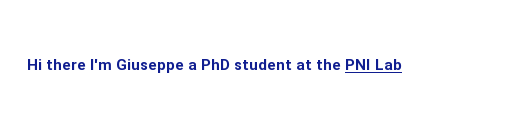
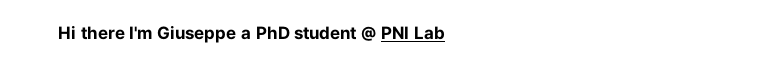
[296,59,342,70] at the -> [361,26,377,41] @

